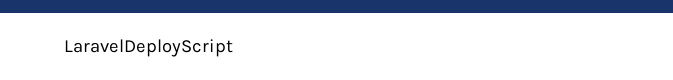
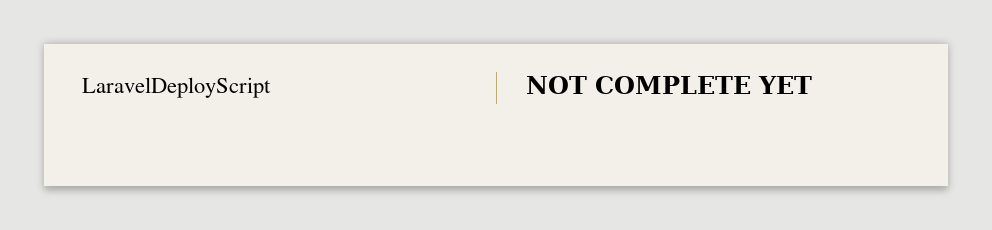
(233, 48) none -> [526,76,812,94] // NOT COMPLETE YET

